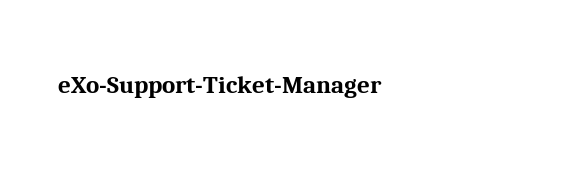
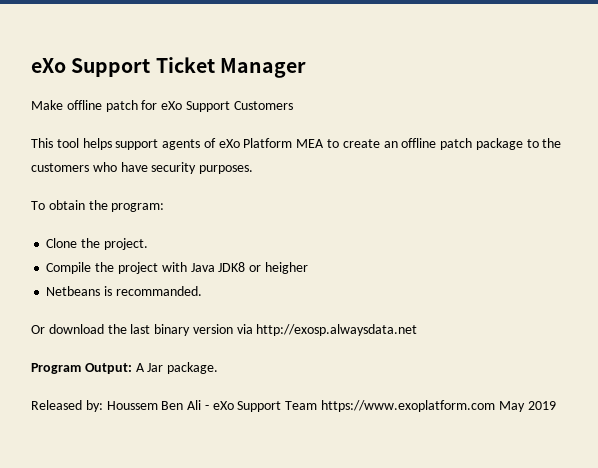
[58,76,382,98] eXo-Support-Ticket-Manager -> [31,57,306,78] [31,100,293,112] [31,138,562,150] [31,162,254,174] [31,200,165,212] [46,238,148,250] [46,262,308,274] [46,286,202,296] [31,324,418,336] [31,362,219,374] [31,400,556,412] eXo Support Ticket Manager // Make offline patch for eXo Support Customers // This tool helps support agents of eXo Platform MEA to create an offline patch package to the customers who have security purposes. // To obtain the program: // Clone the project. // Compile the project with Java JDK8 or heigher // Netbeans is recommanded. // Or download the last binary version via http://exosp.alwaysdata.net // Program Output: A Jar package. // Released by: Houssem Ben Ali - eXo Support Team https://www.exoplatform.com May 2019

